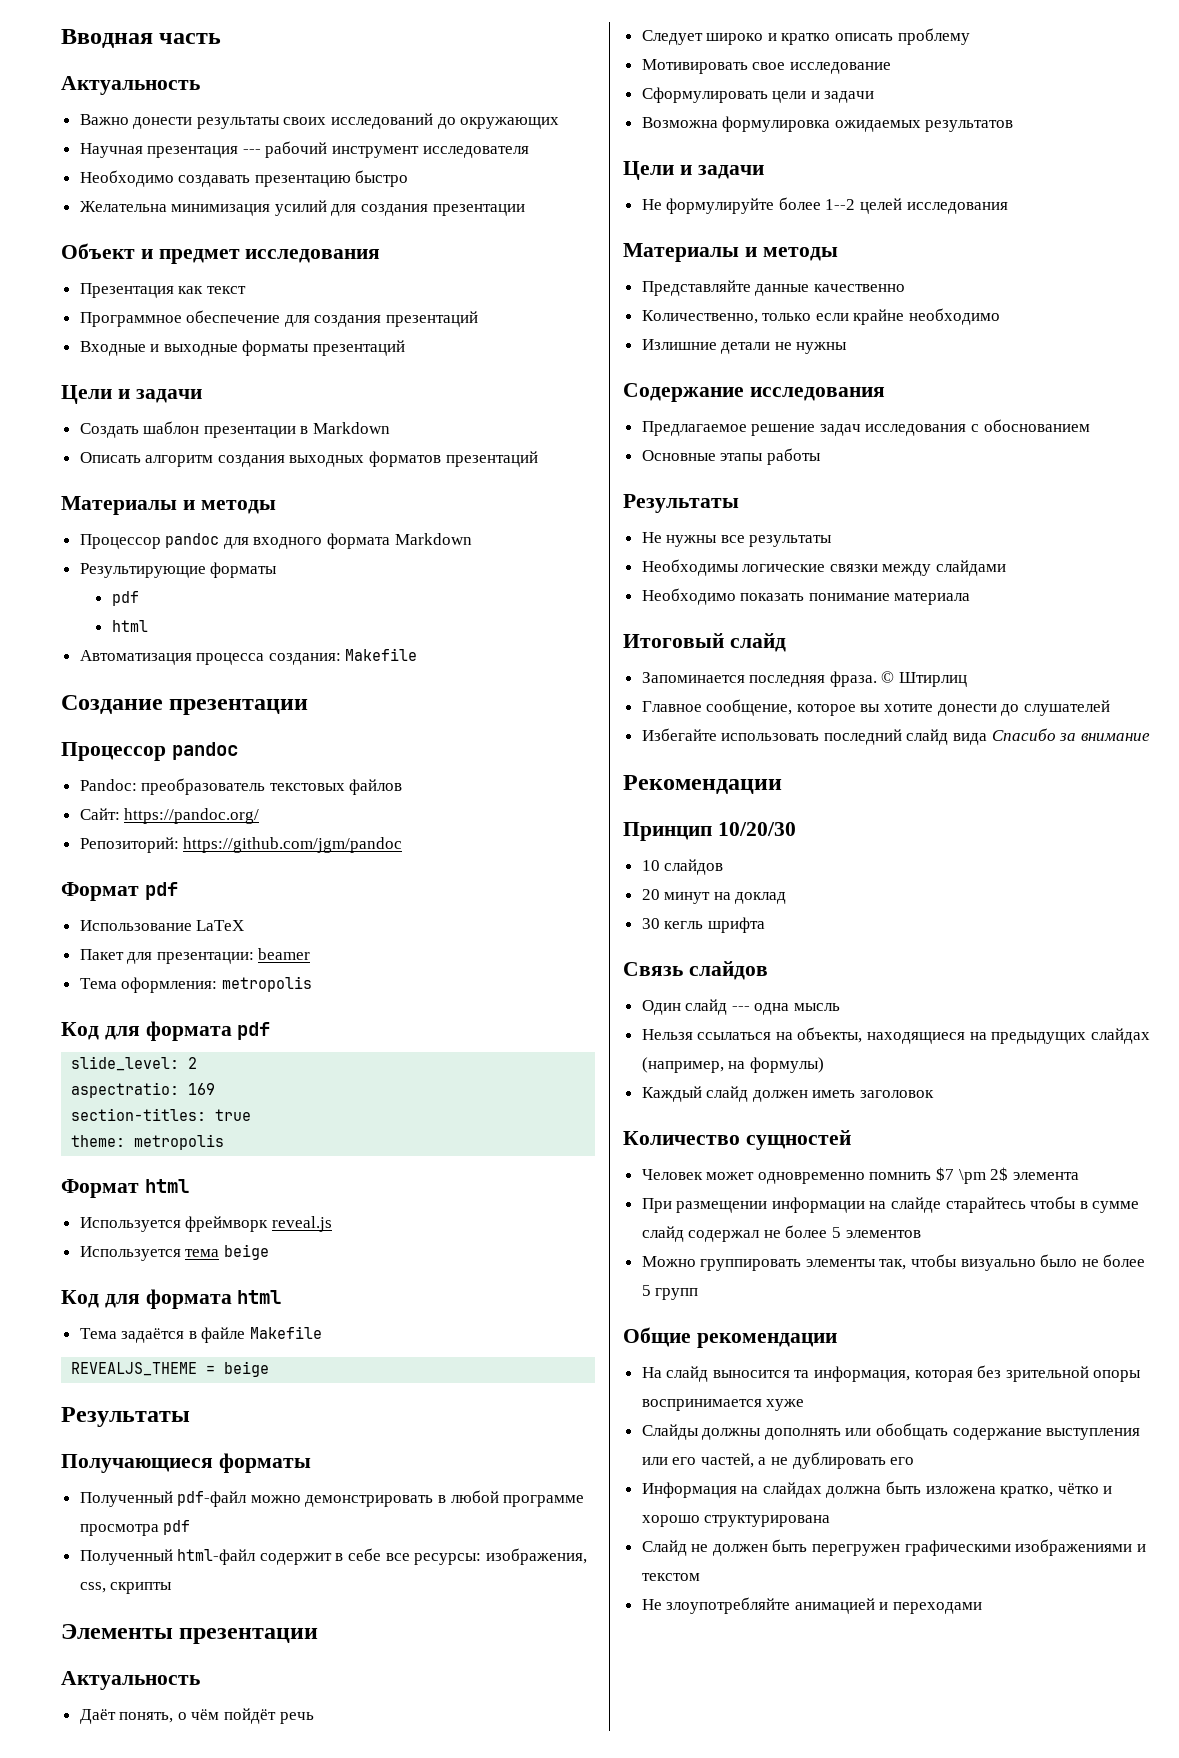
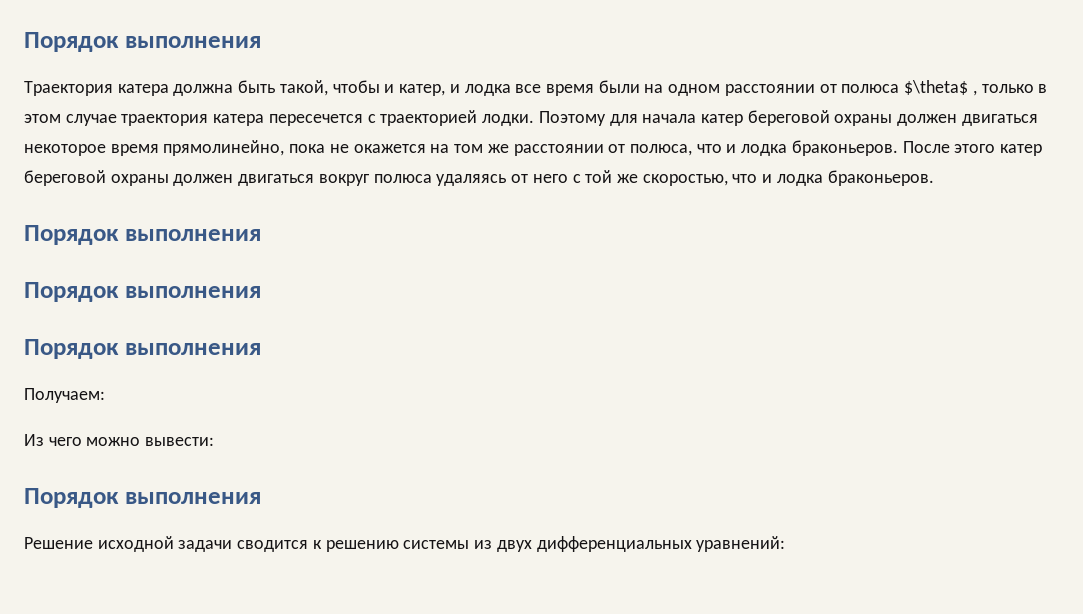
[61,29,222,48] [61,76,200,95] [79,113,560,129] [79,141,529,158] [79,170,409,187] [79,200,525,216] [61,243,381,264] [79,283,246,298] [79,310,479,327] [79,340,406,356] [61,385,202,404] [79,421,391,438] [79,451,538,467] [61,496,276,515] [79,533,472,549] [79,562,278,578] [111,591,139,606] [111,620,148,632] [79,648,418,665] [61,695,309,715] [61,742,238,761] [79,778,403,795] [79,808,260,824] [79,837,403,853] [61,882,178,901] [79,920,245,931] [79,948,311,964] [79,976,312,993] [61,1021,271,1041] [71,1056,198,1071] [71,1082,216,1098] [71,1108,252,1121] [71,1134,225,1150] [61,1179,189,1198] [79,1216,332,1232] [79,1244,269,1261] [61,1289,282,1309] [79,1326,323,1343] [71,1361,270,1377] [61,1407,190,1427] [61,1453,311,1473] [79,1490,585,1507] [79,1520,191,1536] [79,1548,587,1565] [79,1582,173,1594] [61,1624,319,1644] [61,1671,200,1690] [79,1708,314,1724] [641,28,970,45] [641,59,891,74] [641,87,875,103] [641,116,1014,132] [623,161,764,180] [641,197,1008,214] [623,243,838,262] [641,280,905,296] [641,308,1001,325] [641,339,848,354] [623,383,885,402] [641,419,1090,436] [641,448,821,465] [623,494,739,513] [641,532,833,547] [641,559,1007,576] [641,588,971,605] [623,633,786,652] [641,671,968,687] [641,699,1110,716] [641,728,1150,745] [623,775,782,794] [623,822,796,841] [641,859,724,875] [641,889,787,904] [641,917,765,933] [623,961,768,980] [641,999,841,1015] [641,1027,1150,1044] [641,1057,824,1073] [641,1086,935,1102] [623,1130,851,1150] [641,1167,1079,1184] [641,1196,1140,1213] [641,1225,921,1242] [641,1254,1146,1271] [641,1285,699,1300] [623,1327,837,1348] [641,1365,1142,1382] [641,1399,805,1411] [641,1423,1141,1440] [641,1452,915,1469] [641,1481,1113,1498] [641,1515,831,1527] [641,1539,1146,1556] [641,1573,700,1581] [641,1597,983,1614] Вводная часть // Актуальность // Важно донести результаты своих исследований до окружающих // Научная презентация --- рабочий инструмент исследователя // Необходимо создавать презентацию быстро // Желательна минимизация усилий для создания презентации // Объект и предмет исследования // Презентация как текст // Программное обеспечение для создания презентаций // Входные и выходные форматы презентаций // Цели и задачи // Создать шаблон презентации в Markdown // Описать алгоритм создания выходных форматов презентаций // Материалы и методы // Процессор pandoc для входного формата Markdown // Результирующие форматы // pdf // html // Автоматизация процесса создания: Makefile // Создание презентации // Процессор pandoc // Pandoc: преобразователь текстовых файлов // Сайт: https://pandoc.org/ // Репозиторий: https://github.com/jgm/pandoc // Формат pdf // Использование LaTeX // Пакет для презентации: beamer // Тема оформления: metropolis // Код для формата pdf // slide_level: 2 // aspectratio: 169 // section-titles: true // theme: metropolis // Формат html // Используется фреймворк reveal.js // Используется тема beige // Код для формата html // Тема задаётся в файле Makefile // REVEALJS_THEME = beige // Результаты // Получающиеся форматы // Полученный pdf-файл можно демонстрировать в любой программе просмотра pdf // Полученный html-файл содержит в себе все ресурсы: изображения, css, скрипты // Элементы презентации // Актуальность // Даёт понять, о чём пойдёт речь // Следует широко и кратко описать проблему // Мотивировать свое исследование // Сформулировать цели и задачи // Возможна формулировка ожидаемых результатов // Цели и задачи // Не формулируйте более 1--2 целей исследования // Материалы и методы // Представляйте данные качественно // Количественно, только если крайне необходимо // Излишние детали не нужны // Содержание исследования // Предлагаемое решение задач исследования с обоснованием // Основные этапы работы // Результаты // Не нужны все результаты // Необходимы логические связки между слайдами // Необходимо показать понимание материала // Итоговый слайд // Запоминается последняя фраза. © Штирлиц // Главное сообщение, которое вы хотите донести до слушателей // Избегайте использовать последний слайд вида Спасибо за внимание // Рекомендации // Принцип 10/20/30 // 10 слайдов // 20 минут на доклад // 30 кегль шрифта // Связь слайдов // Один слайд --- одна мысль // Нельзя ссылаться на объекты, находящиеся на предыдущих слайдах (например, на формулы) // Каждый слайд должен иметь заголовок // Количество сущностей // Человек может одновременно помнить $7 \pm 2$ элемента // При размещении информации на слайде старайтесь чтобы в сумме слайд содержал не более 5 элементов // Можно группировать элементы так, чтобы визуально было не более 5 групп // Общие рекомендации // На слайд выносится та информация, которая без зрительной опоры воспринимается хуже // Слайды должны дополнять или обобщать содержание выступления или его частей, а не дублировать его // Информация на слайдах должна быть изложена кратко, чётко и хорошо структурирована // Слайд не должен быть перегружен графическими изображениями и текстом // Не злоупотребляйте анимацией и переходами -> [24,32,261,52] [24,80,1048,96] [24,110,1038,126] [24,140,1043,156] [24,170,934,186] [24,225,261,245] [24,282,261,302] [24,339,261,359] [24,388,105,403] [24,434,215,446] [24,488,261,508] [24,536,786,552] Порядок выполнения // Траектория катера должна быть такой, чтобы и катер, и лодка все время были на одном расстоянии от полюса $\theta$ , только в этом случае траектория катера пересечется с траекторией лодки. Поэтому для начала катер береговой охраны должен двигаться некоторое время прямолинейно, пока не окажется на том же расстоянии от полюса, что и лодка браконьеров. После этого катер береговой охраны должен двигаться вокруг полюса удаляясь от него с той же скоростью, что и лодка браконьеров. // Порядок выполнения // Порядок выполнения // Порядок выполнения // Получаем: // Из чего можно вывести: // Порядок выполнения // Решение исходной задачи сводится к решению системы из двух дифференциальных уравнений:

